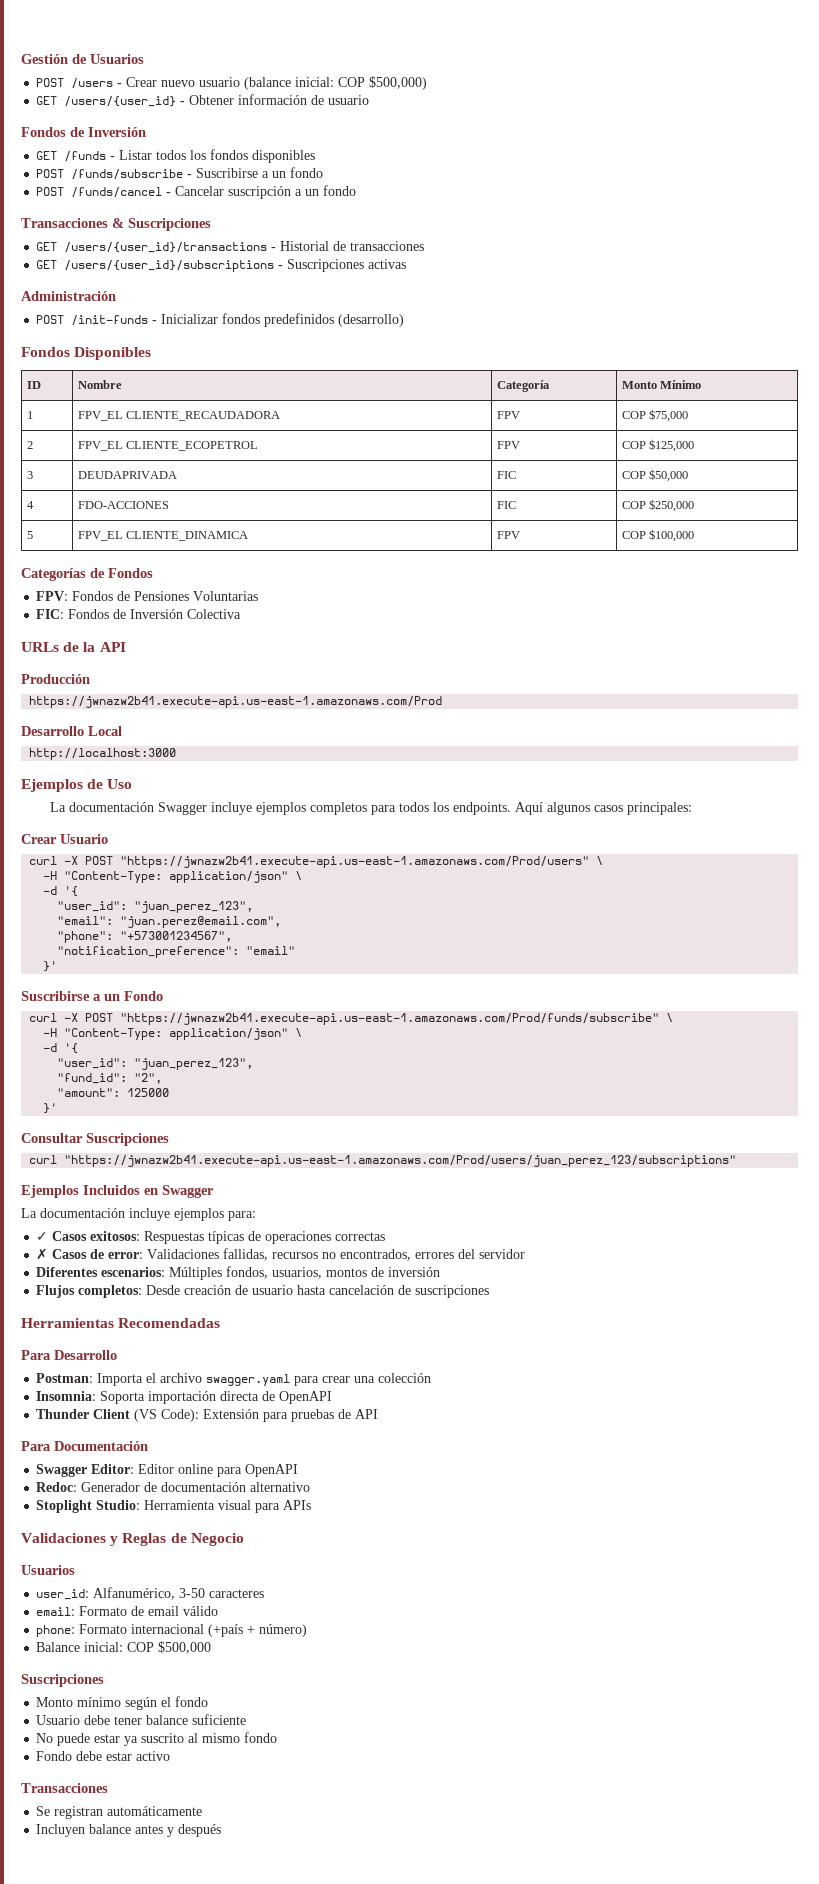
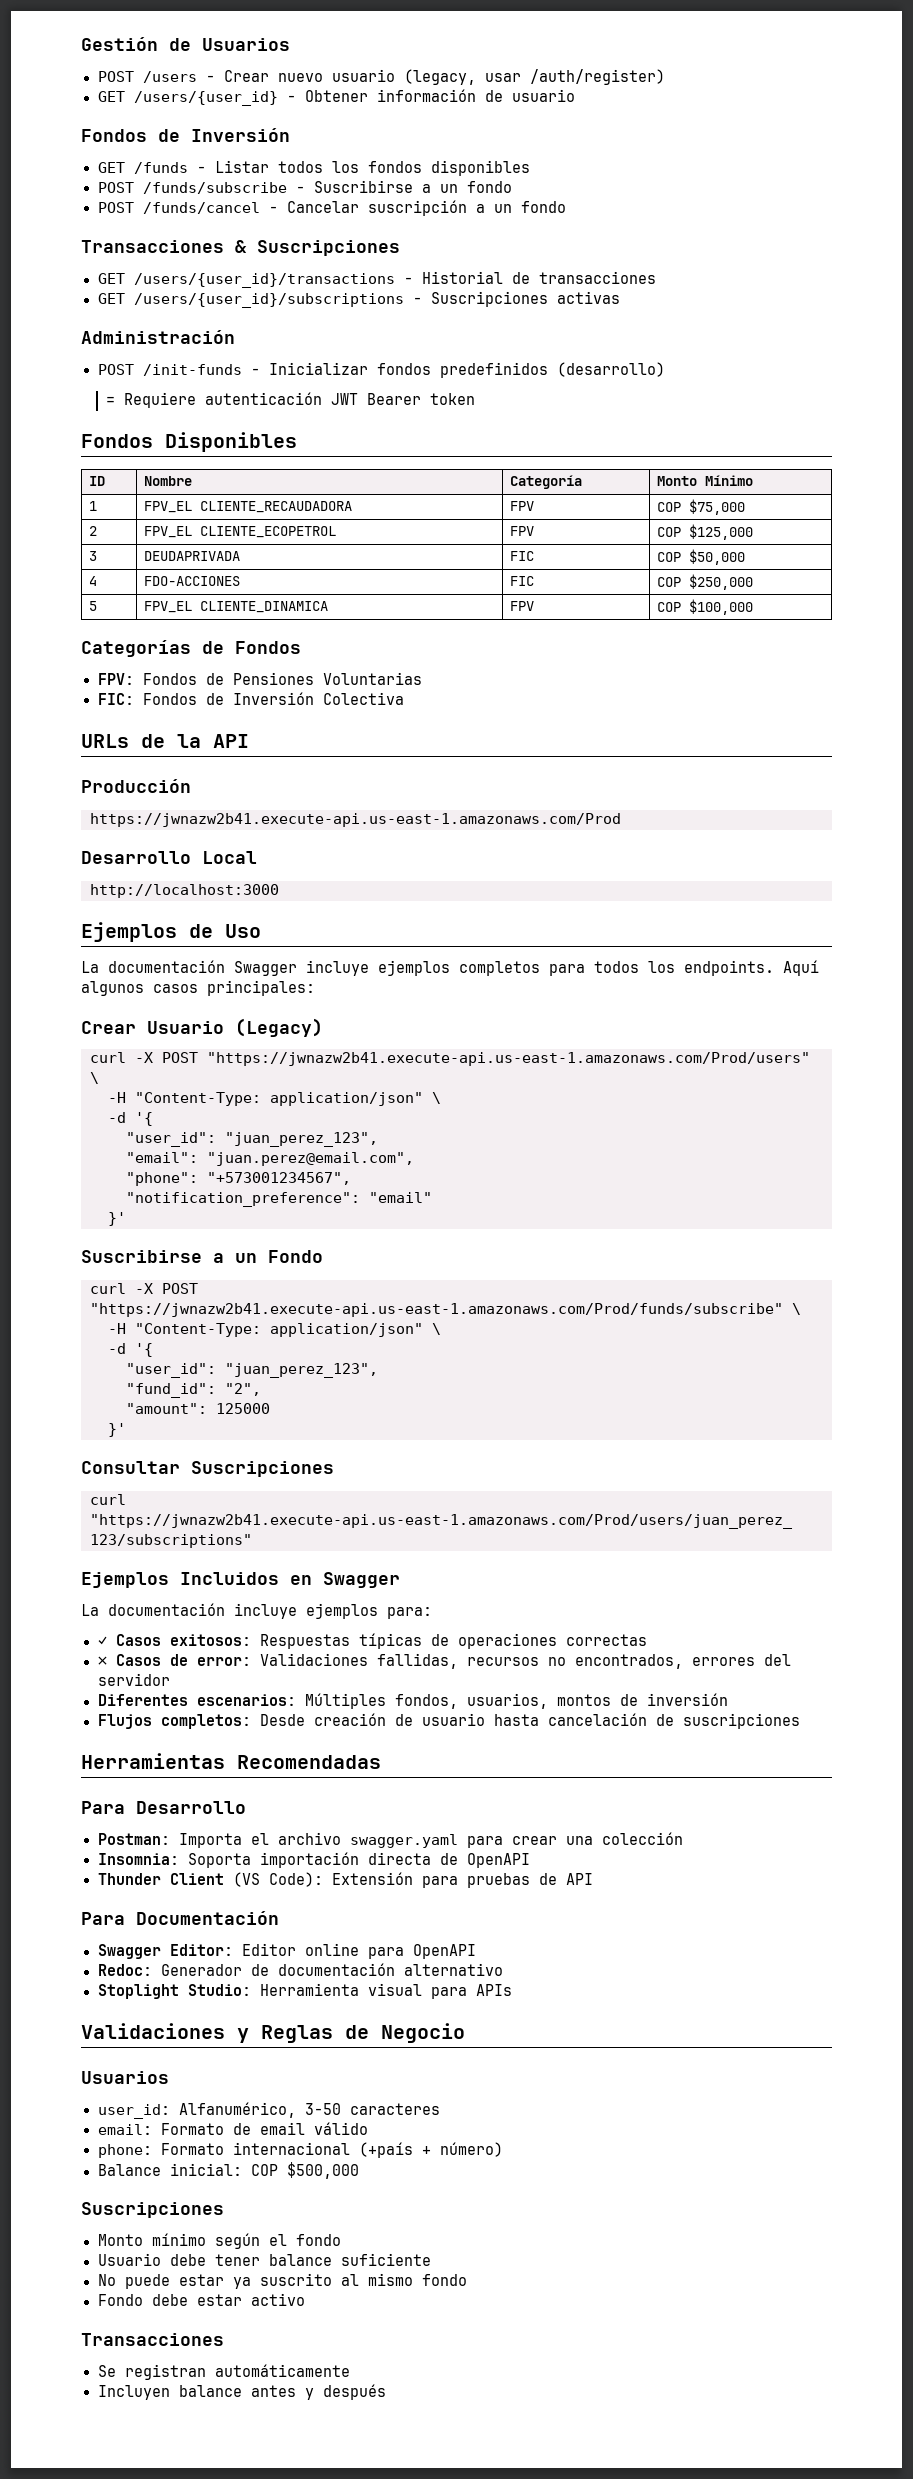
[244,76,428,90] (balance inicial: COP $500,000) -> [403,69,665,85] (legacy, usar /auth/register)
(405, 320) none -> [106,392,476,408] // = Requiere autenticación JWT Bearer token
(108, 839) none -> [235,1018,323,1037] (Legacy)

